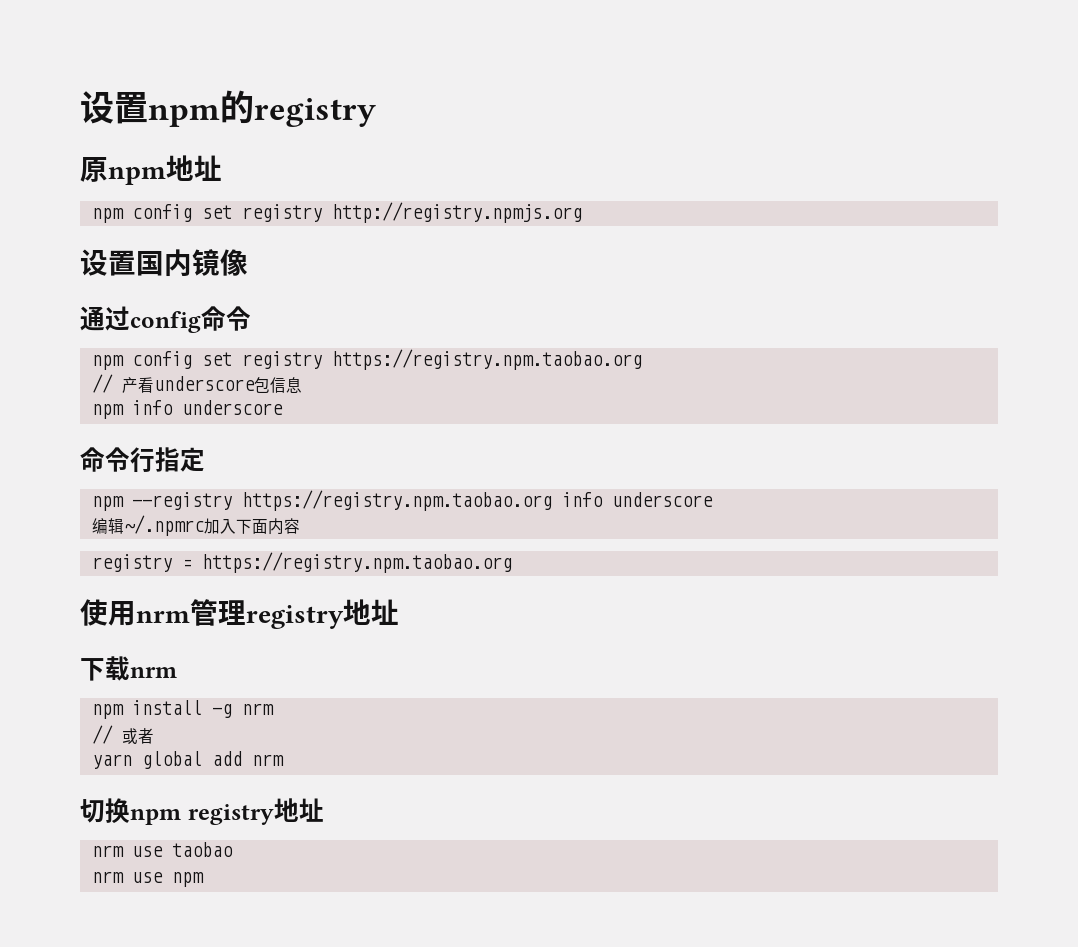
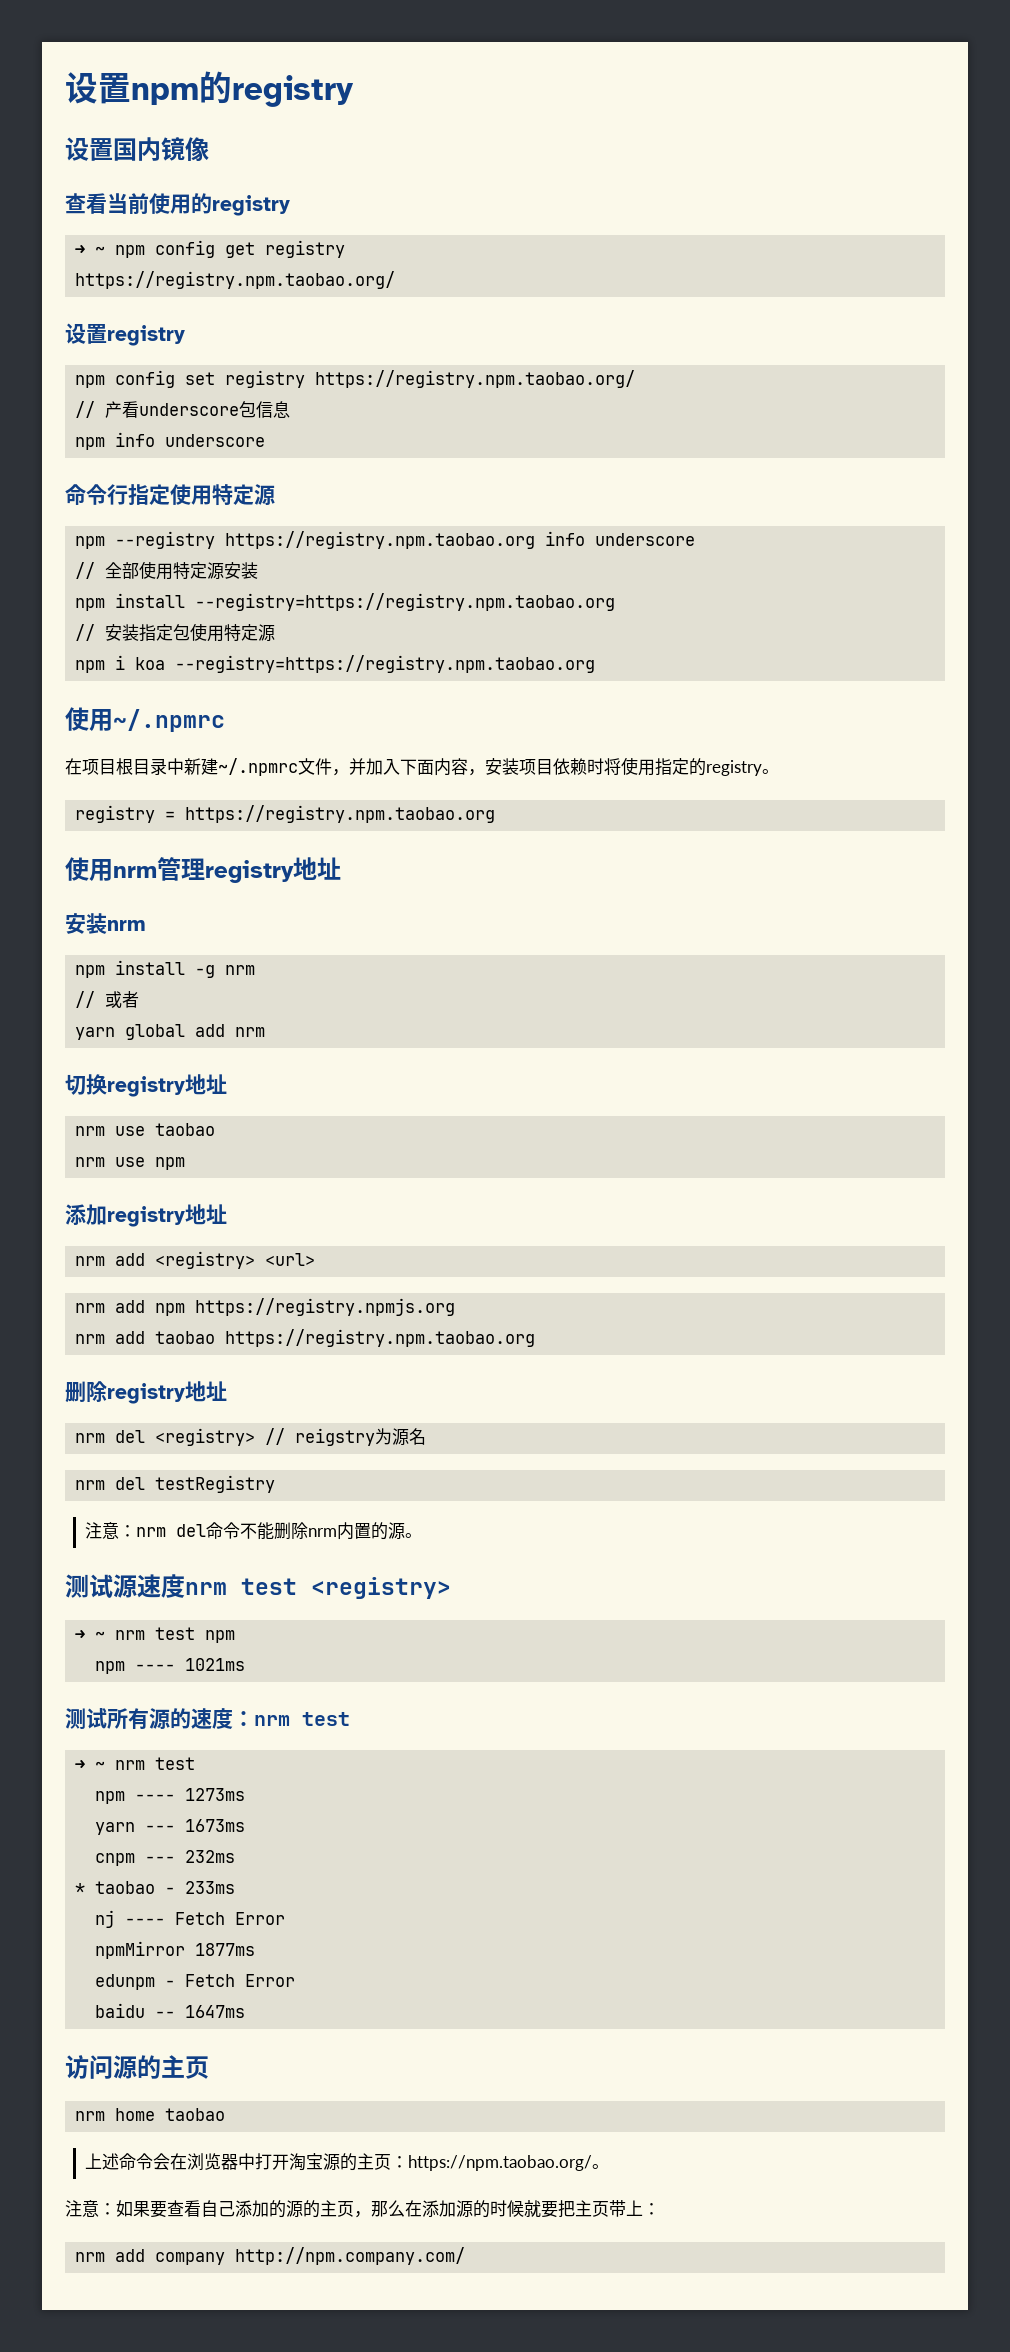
[80,155,222,185] [92,202,583,223] [80,249,248,277] [80,306,251,333] [92,349,643,370] 原npm地址 // npm config set registry http://registry.npmjs.org // 设置国内镜像 // 通过config命令 // npm config set registry https://registry.npm.taobao.org -> [65,137,209,161] [65,193,290,216] [75,240,346,258] [75,271,396,289] [65,323,185,346] [75,370,636,388] 设置国内镜像 // 查看当前使用的registry // ➜ ~ npm config get registry // https://registry.npm.taobao.org/ // 设置registry // npm config set registry https://registry.npm.taobao.org/
(205, 459) none -> [170,484,275,506] 使用特定源
[92,515,301,536] 编辑~/.npmrc加入下面内容 -> [75,561,259,580] [75,593,616,611] [75,623,276,642] [75,655,596,673] [65,707,225,732] [65,757,779,776] // 全部使用特定源安装 // npm install --registry=https://registry.npm.taobao.org // // 安装指定包使用特定源 // npm i koa --registry=https://registry.npm.taobao.org // 使用~/.npmrc // 在项目根目录中新建~/.npmrc文件，并加入下面内容，安装项目依赖时将使用指定的registry。
[80,656,130,681] 下载 -> [65,913,107,934] 安装
[130,809,181,825] npm -> (107, 1084) none
(205, 879) none -> [65,1204,227,1227] [75,1251,316,1269] [75,1298,456,1316] [75,1329,536,1347] [65,1381,227,1404] [75,1428,427,1446] [75,1475,276,1493] [85,1522,423,1540] [65,1574,451,1599] [75,1627,236,1643] [95,1658,246,1674] [65,1708,350,1730] [75,1757,196,1770] [95,1788,246,1804] [95,1819,246,1835] [95,1850,236,1866] [75,1881,236,1894] [95,1910,286,1928] [95,1941,256,1959] [95,1974,296,1990] [95,2003,246,2018] [65,2055,209,2079] [75,2108,226,2121] [85,2153,610,2171] [65,2200,660,2218] [75,2247,466,2265] // 添加registry地址 // nrm add <registry> <url> // nrm add npm https://registry.npmjs.org // nrm add taobao https://registry.npm.taobao.org // 删除registry地址 // nrm del <registry> // reigstry为源名 // nrm del testRegistry // 注意：nrm del命令不能删除nrm内置的源。 // 测试源速度nrm test <registry> // ➜ ~ nrm test npm // npm ---- 1021ms // 测试所有源的速度：nrm test // ➜ ~ nrm test // npm ---- 1273ms // yarn --- 1673ms // cnpm --- 232ms // * taobao - 233ms // nj ---- Fetch Error // npmMirror 1877ms // edunpm - Fetch Error // baidu -- 1647ms // 访问源的主页 // nrm home taobao // 上述命令会在浏览器中打开淘宝源的主页：https://npm.taobao.org/。 // 注意：如果要查看自己添加的源的主页，那么在添加源的时候就要把主页带上： // nrm add company http://npm.company.com/

